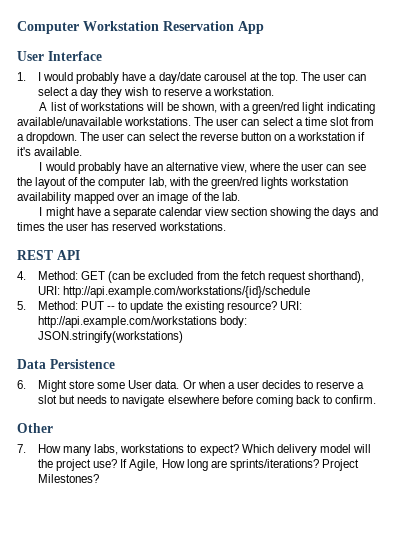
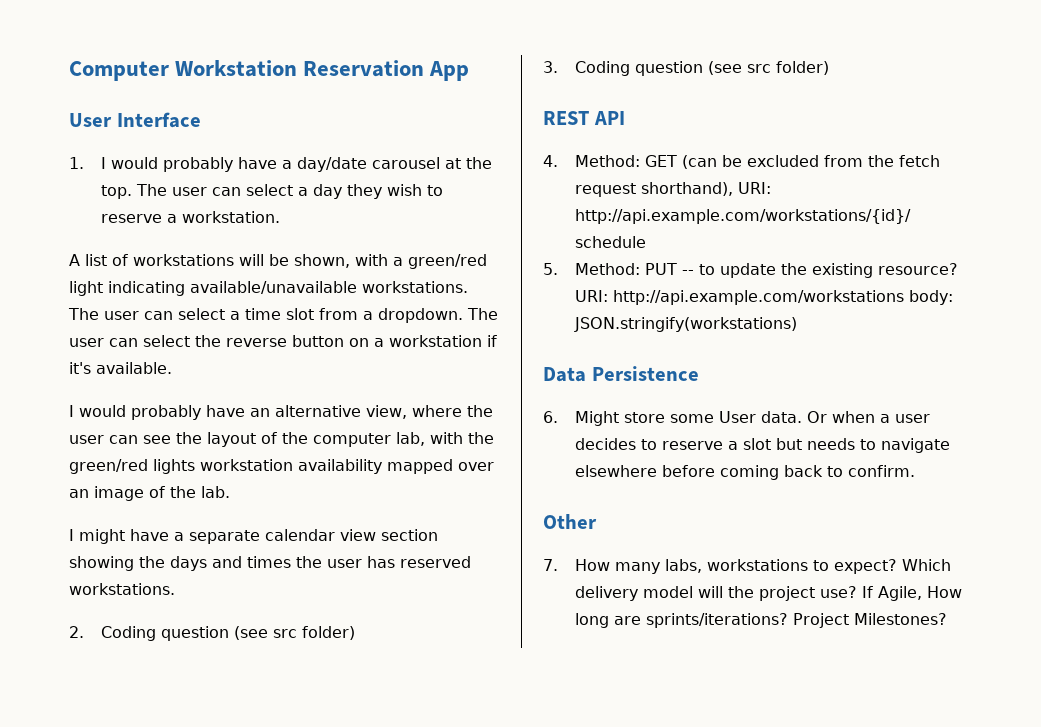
(226, 226) none -> [69,626,355,641] [543,61,829,76] // 2. Coding question (see src folder) // 3. Coding question (see src folder)

